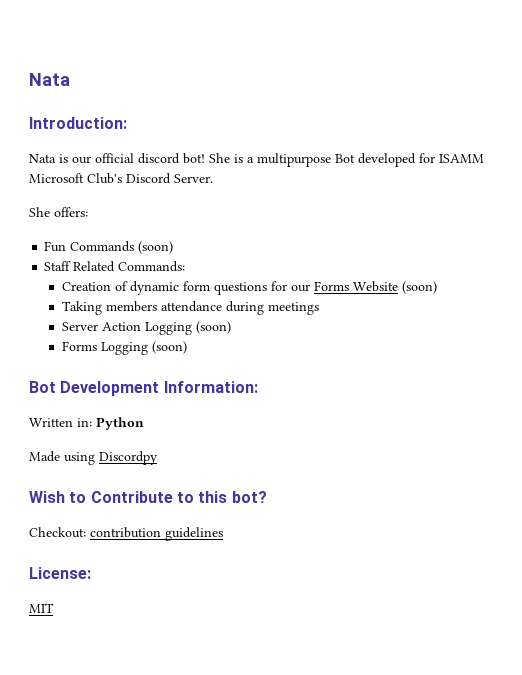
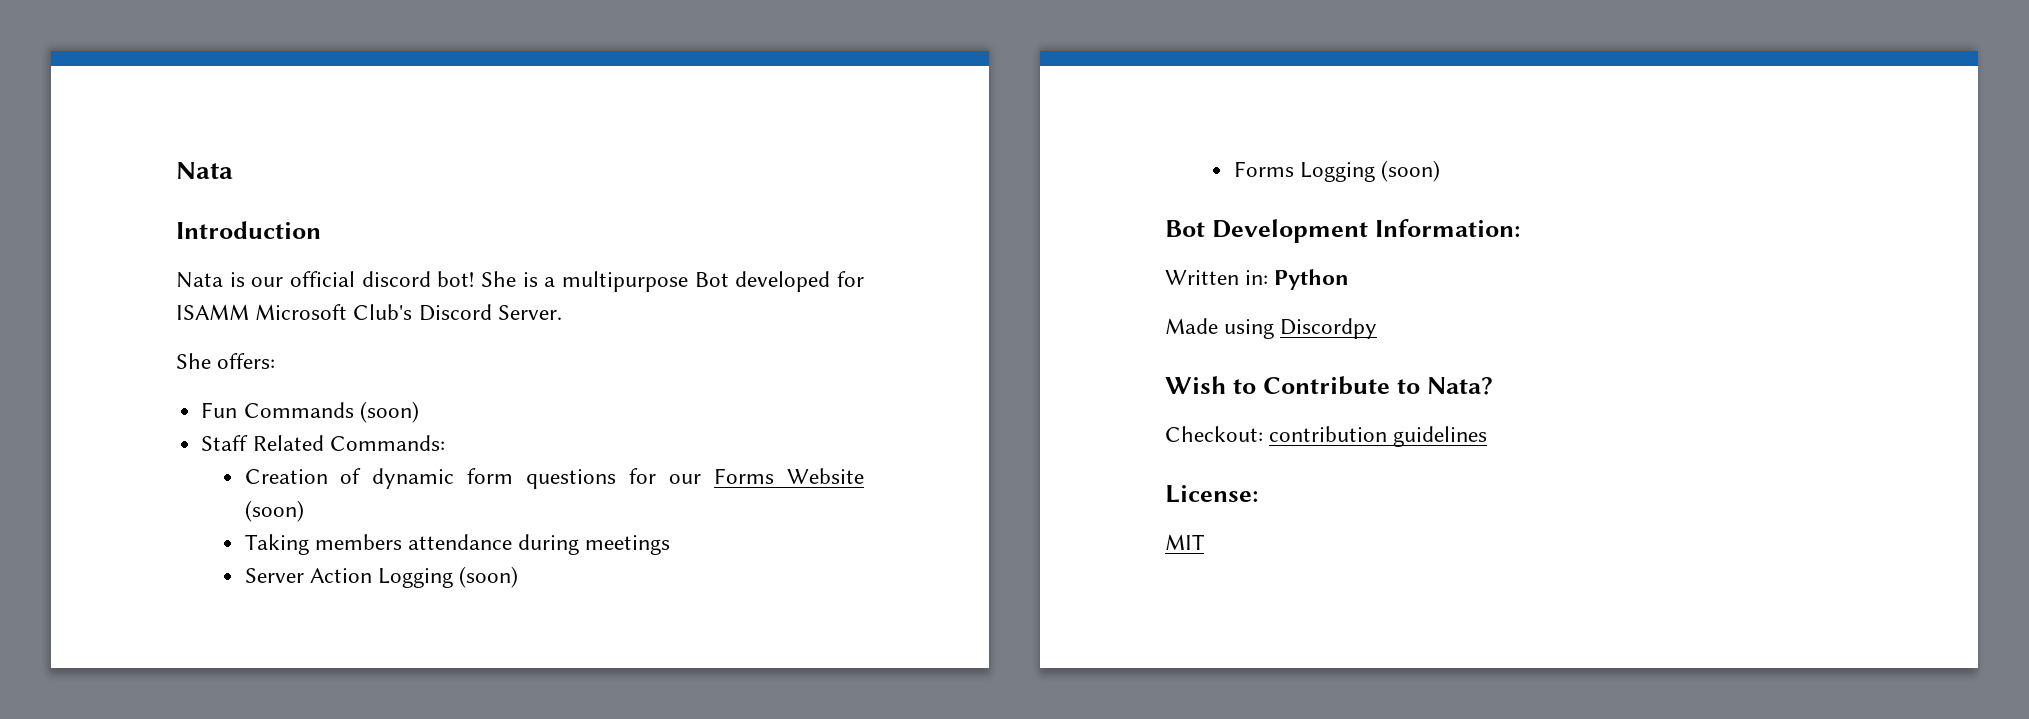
[29,117,127,129] Introduction: -> [176,221,321,239] Introduction
[198,491,267,503] this bot? -> [1426,377,1493,395] Nata?

